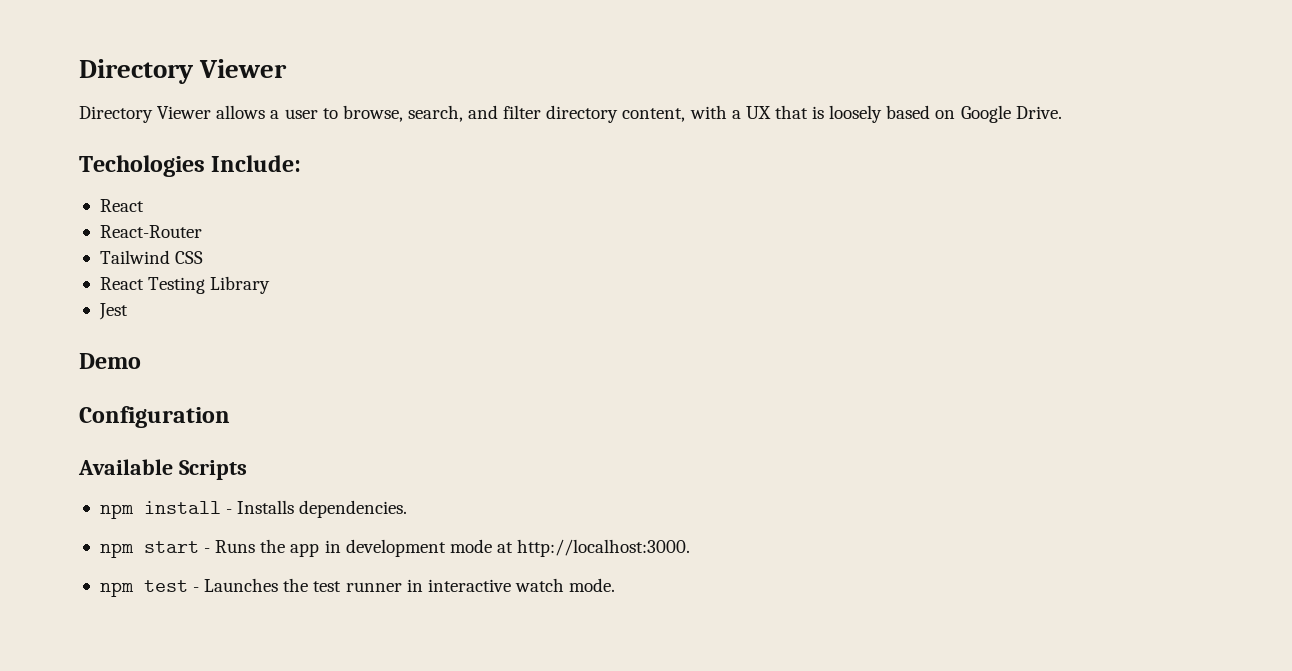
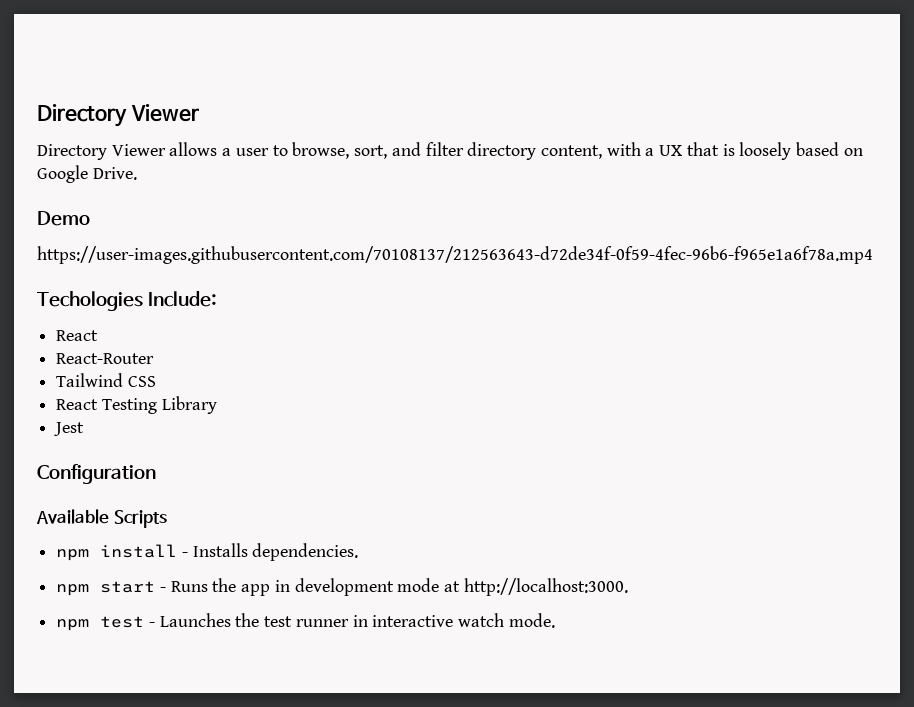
[407,105,463,122] search, -> [354,145,388,159] sort,
(1062, 112) none -> [37,211,90,226] [37,246,873,264] // Demo // https://user-images.githubusercontent.com/70108137/212563643-d72de34f-0f59-4fec-96b6-f965e1a6f78a.mp4
[79,353,141,369] // Demo -> (85, 429) none

